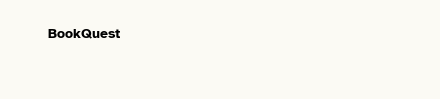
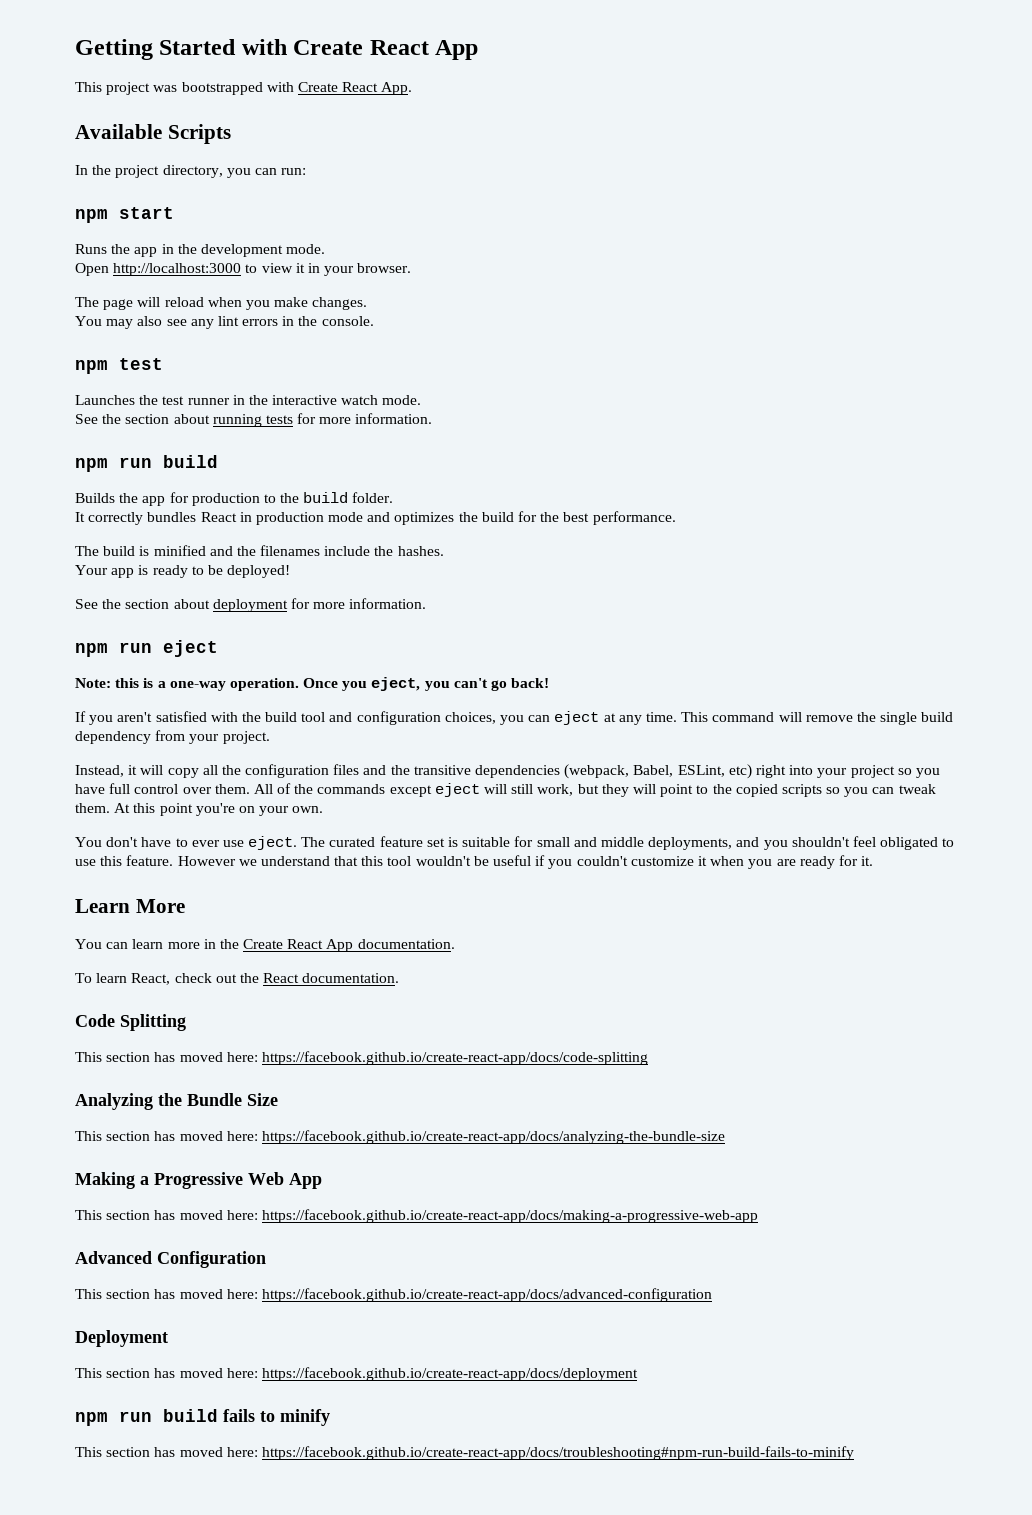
[48,29,120,39] BookQuest -> [75,39,479,60] [75,82,413,95] [75,124,231,144] [75,165,307,178] [75,207,174,223] [75,244,326,257] [75,263,412,276] [75,297,368,310] [75,316,374,329] [75,358,163,374] [75,395,422,405] [75,413,433,427] [75,455,218,472] [75,492,394,506] [75,511,676,525] [75,545,444,556] [75,565,291,578] [75,598,427,612] [75,640,218,657] [75,677,550,691] [75,711,954,725] [75,730,270,744] [75,764,940,779] [75,783,936,797] [75,803,324,816] [75,836,955,850] [75,855,874,869] [75,899,185,913] [75,939,455,952] [75,973,400,985] [75,1014,186,1031] [75,1051,648,1065] [75,1093,278,1110] [75,1130,725,1144] [75,1172,322,1189] [75,1209,758,1223] [75,1251,266,1268] [75,1288,712,1302] [75,1330,168,1347] [75,1367,638,1381] [75,1409,330,1426] [75,1446,854,1460] Getting Started with Create React App // This project was bootstrapped with Create React App. // Available Scripts // In the project directory, you can run: // npm start // Runs the app in the development mode. // Open http://localhost:3000 to view it in your browser. // The page will reload when you make changes. // You may also see any lint errors in the console. // npm test // Launches the test runner in the interactive watch mode. // See the section about running tests for more information. // npm run build // Builds the app for production to the build folder. // It correctly bundles React in production mode and optimizes the build for the best performance. // The build is minified and the filenames include the hashes. // Your app is ready to be deployed! // See the section about deployment for more information. // npm run eject // Note: this is a one-way operation. Once you eject, you can't go back! // If you aren't satisfied with the build tool and configuration choices, you can eject at any time. This command will remove the single build dependency from your project. // Instead, it will copy all the configuration files and the transitive dependencies (webpack, Babel, ESLint, etc) right into your project so you have full control over them. All of the commands except eject will still work, but they will point to the copied scripts so you can tweak them. At this point you're on your own. // You don't have to ever use eject. The curated feature set is suitable for small and middle deployments, and you shouldn't feel obligated to use this feature. However we understand that this tool wouldn't be useful if you couldn't customize it when you are ready for it. // Learn More // You can learn more in the Create React App documentation. // To learn React, check out the React documentation. // Code Splitting // This section has moved here: https://facebook.github.io/create-react-app/docs/code-splitting // Analyzing the Bundle Size // This section has moved here: https://facebook.github.io/create-react-app/docs/analyzing-the-bundle-size // Making a Progressive Web App // This section has moved here: https://facebook.github.io/create-react-app/docs/making-a-progressive-web-app // Advanced Configuration // This section has moved here: https://facebook.github.io/create-react-app/docs/advanced-configuration // Deployment // This section has moved here: https://facebook.github.io/create-react-app/docs/deployment // npm run build fails to minify // This section has moved here: https://facebook.github.io/create-react-app/docs/troubleshooting#npm-run-build-fails-to-minify

